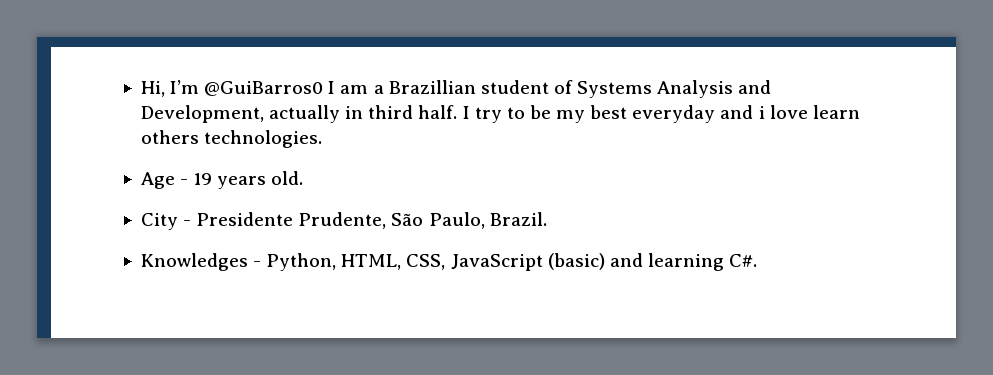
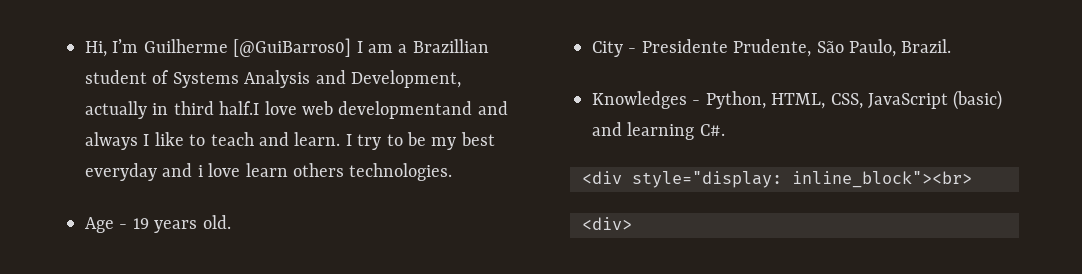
[204,81,324,96] @GuiBarros0 -> [143,38,352,57] Guilherme [@GuiBarros0]
[418,105,458,119] half. -> [219,101,508,119] [85,132,341,150] half.I love web developmentand and always I like to teach and learn.
(758, 260) none -> [582,171,972,188] [582,217,632,230] // <div style="display: inline_block"><br> // <div>

